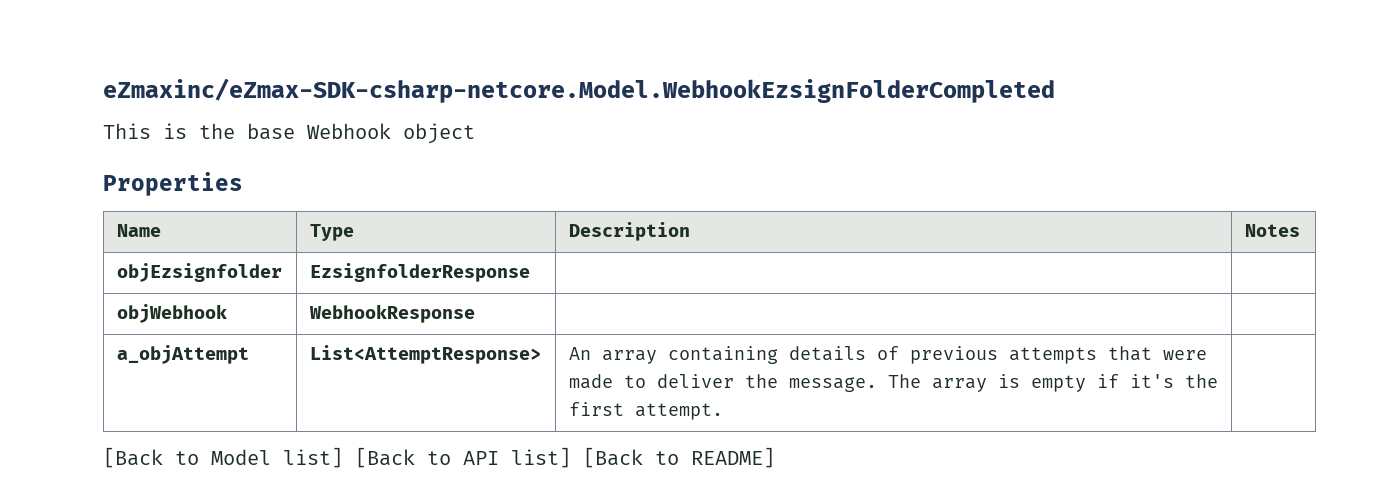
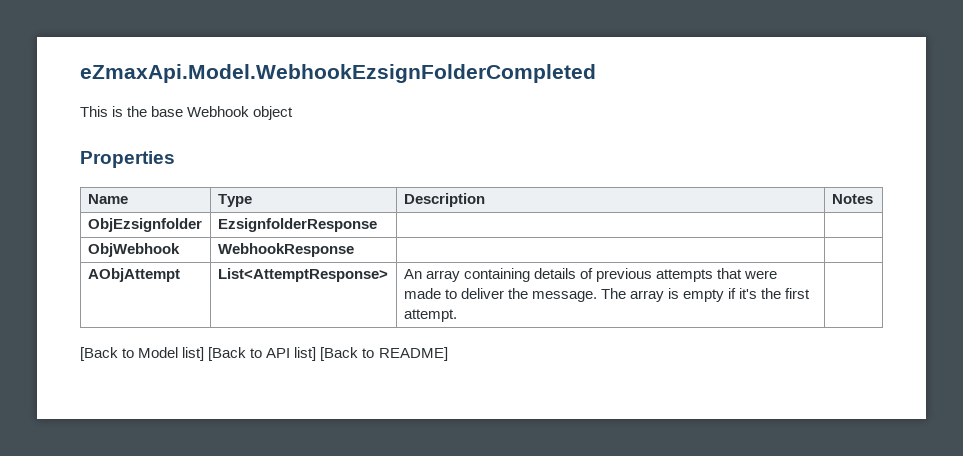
[103,78,1055,103] eZmaxinc/eZmax-SDK-csharp-netcore.Model.WebhookEzsignFolderCompleted -> [80,64,596,83] eZmaxApi.Model.WebhookEzsignFolderCompleted
[116,263,282,282] objEzsignfolder -> [87,218,202,232] ObjEzsignfolder
[116,304,227,323] objWebhook -> [87,243,180,257] ObjWebhook
[116,345,249,364] a_objAttempt -> [87,268,180,282] AObjAttempt

